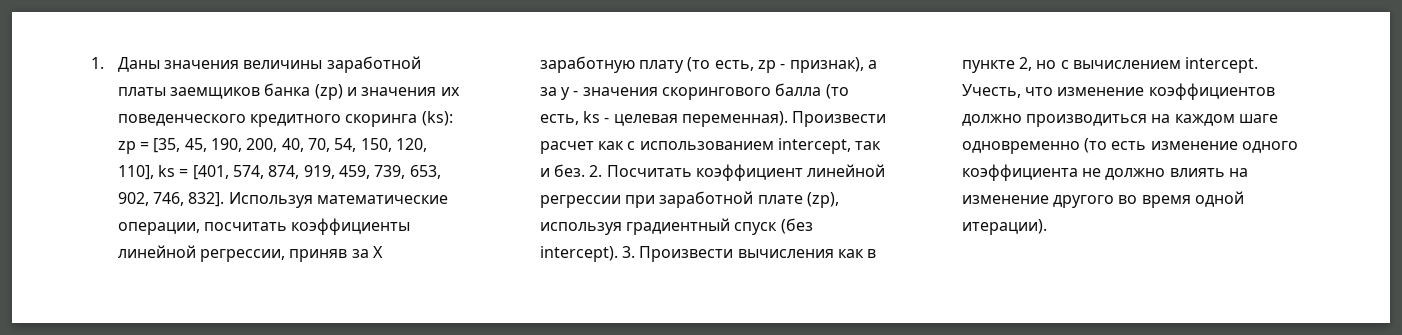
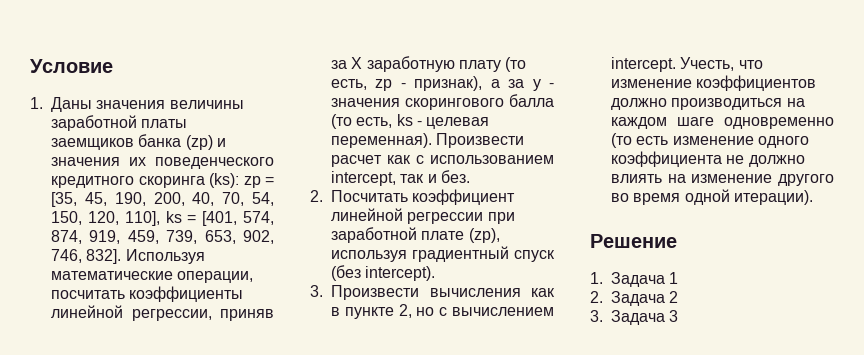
(91, 63) none -> [30,59,113,73] Условие //
(586, 170) none -> (470, 176) //
(618, 254) none -> (436, 273) //
(1047, 227) none -> [590,234,677,248] [590,272,679,287] [590,291,679,306] [590,310,679,325] // Решение // 1. Задача 1 // 2. Задача 2 // 3. Задача 3

